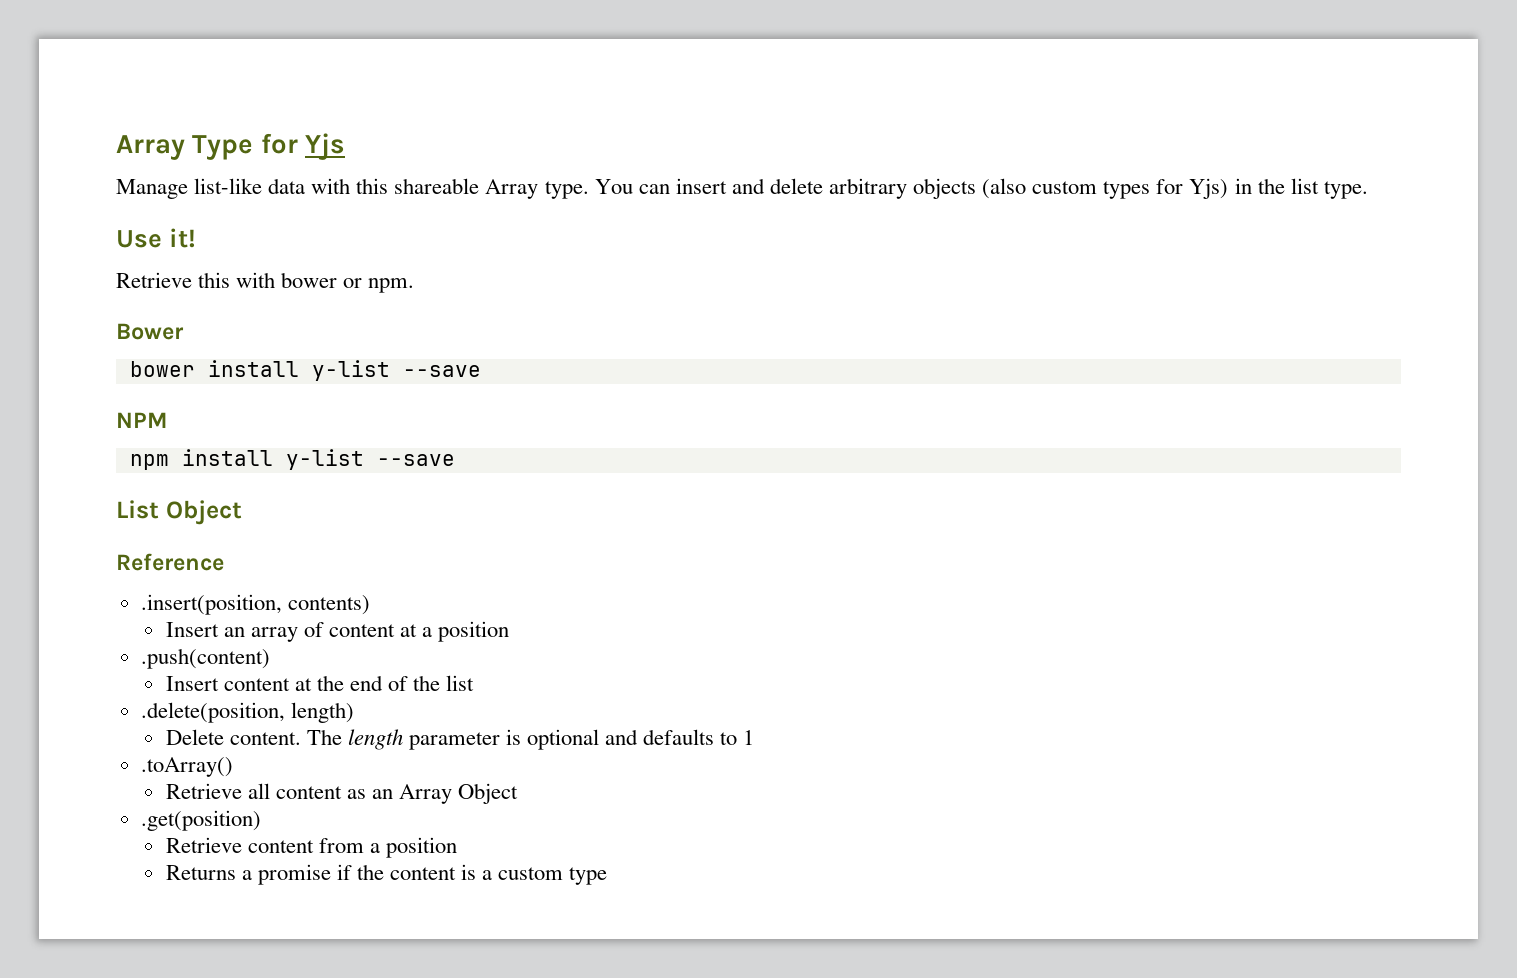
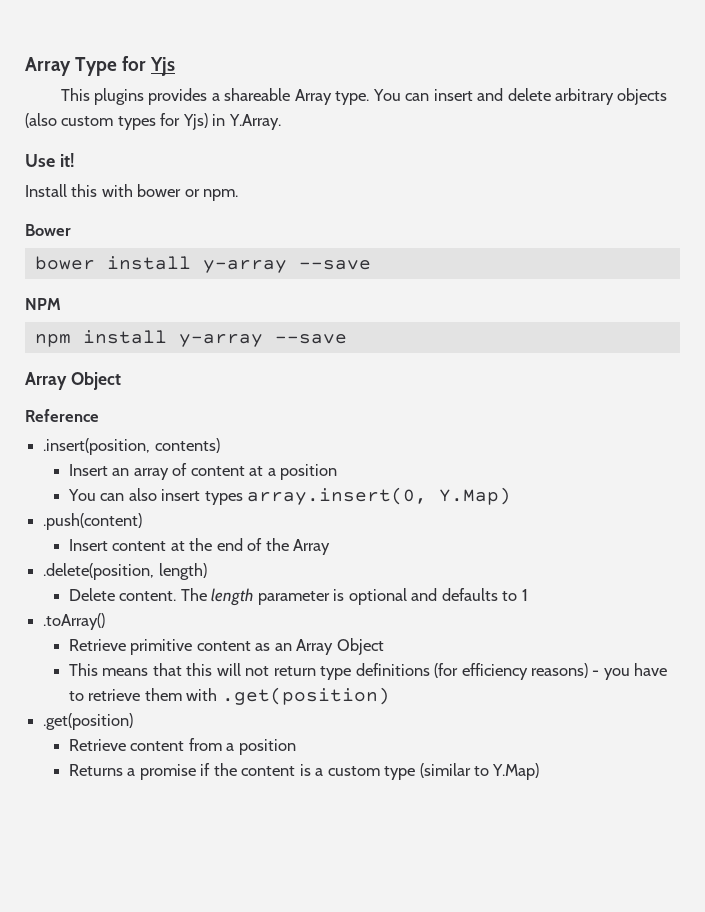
[116,178,389,199] Manage list-like data with this -> [60,88,220,105] This plugins provides a
[1257,178,1368,199] the list type. -> [228,114,281,130] Y.Array.
[116,272,192,288] Retrieve -> [25,184,67,197] Install
[311,360,390,381] y-list -> [202,260,287,273] y-array
[285,449,455,470] [116,500,159,519] y-list --save // List -> [178,334,347,347] [25,372,67,390] y-array --save // Array
(510, 631) none -> [67,487,512,505] // You can also insert types array.insert(0, Y.Map)
[446,675,475,691] list -> [293,539,331,555] Array
[247,783,270,799] all -> [130,639,193,655] primitive
(519, 793) none -> [68,663,668,680] [68,687,390,705] // This means that this will not return type definitions (for efficiency reasons) - you have to retrieve them with .get(position)
(608, 876) none -> [419,763,540,780] (similar to Y.Map)

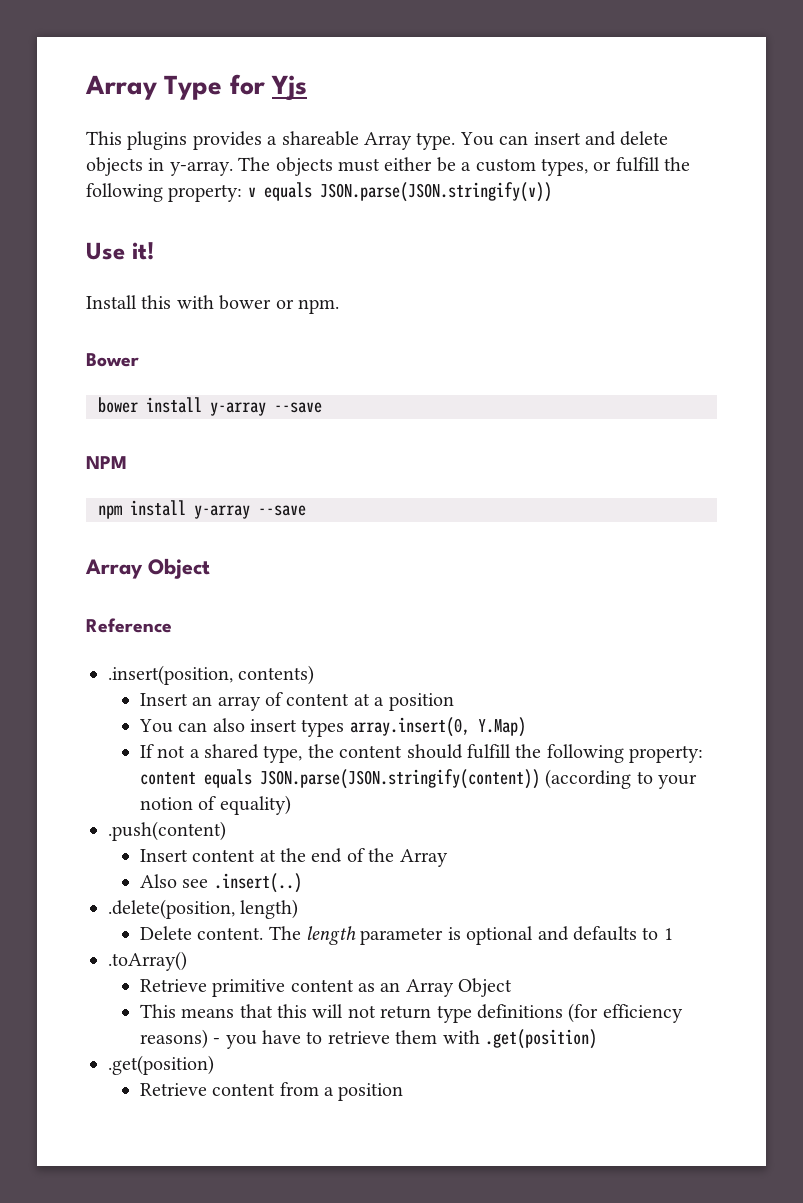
[554,88,668,105] [25,113,281,130] arbitrary objects (also custom types for Yjs) in Y.Array. -> [86,157,691,176] [86,182,552,202] objects in y-array. The objects must either be a custom types, or fulfill the following property: v equals JSON.parse(JSON.stringify(v))
(512, 496) none -> [139,744,704,763] [139,769,697,789] [139,795,291,815] // If not a shared type, the content should fulfill the following property: content equals JSON.parse(JSON.stringify(content)) (according to your notion of equality)
(331, 547) none -> [139,873,302,893] // Also see .insert(..)
[68,763,540,780] // Returns a promise if the content is a custom type (similar to Y.Map) -> (404, 1092) none

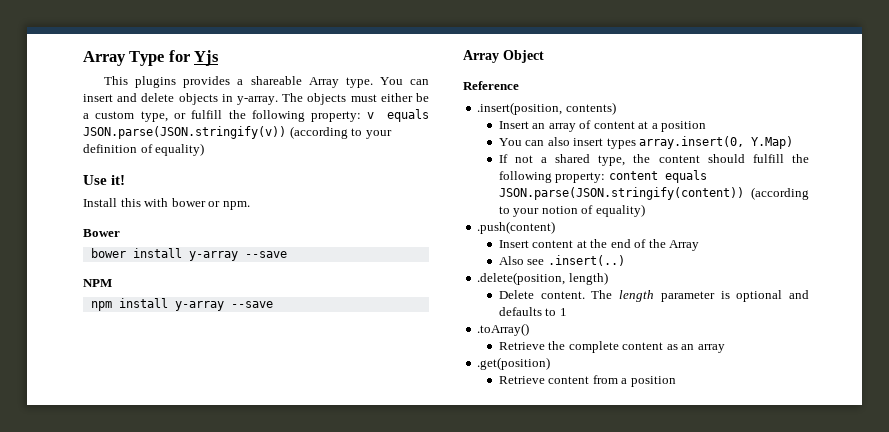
[540,158,588,176] types, -> [140,111,168,122] type,
(552, 192) none -> [289,126,392,139] [83,143,205,156] (according to your definition of equality)
[212,979,286,997] primitive -> [548,341,619,353] the complete
[405,978,513,997] [139,1003,683,1023] [139,1029,597,1049] Array Object // This means that this will not return type definitions (for efficiency reasons) - you have to retrieve them with .get(position) -> [697,344,725,353] array

